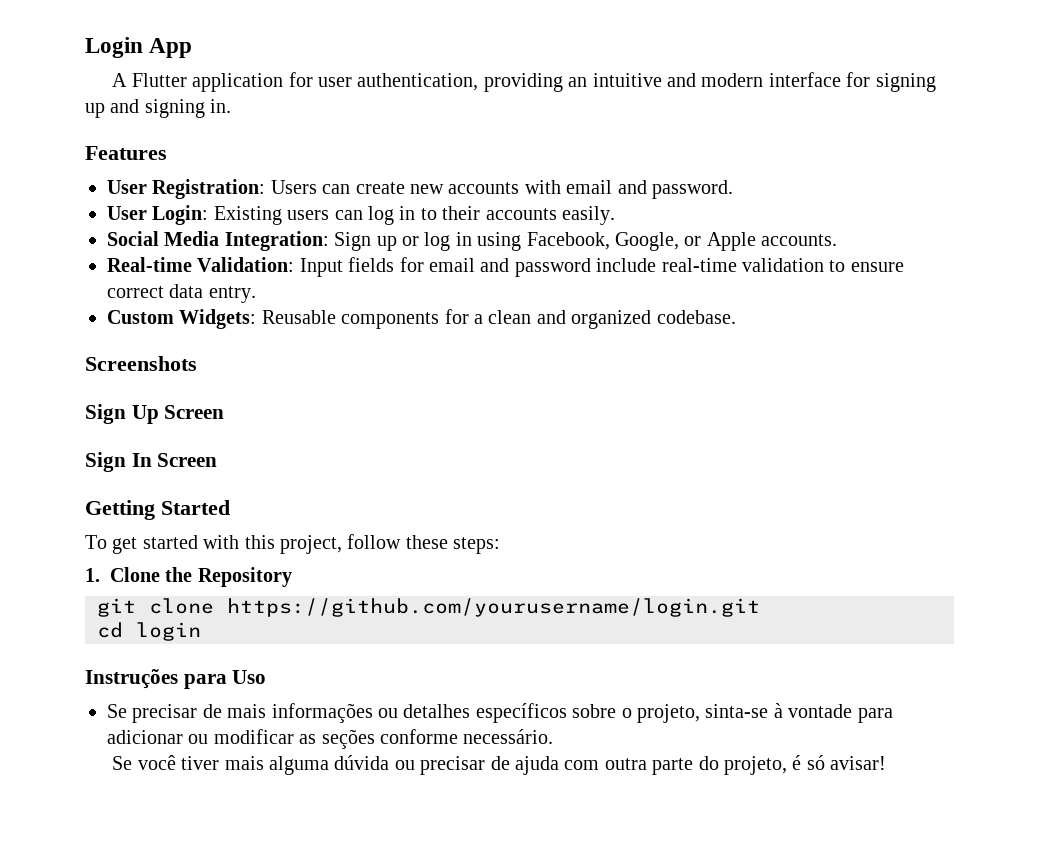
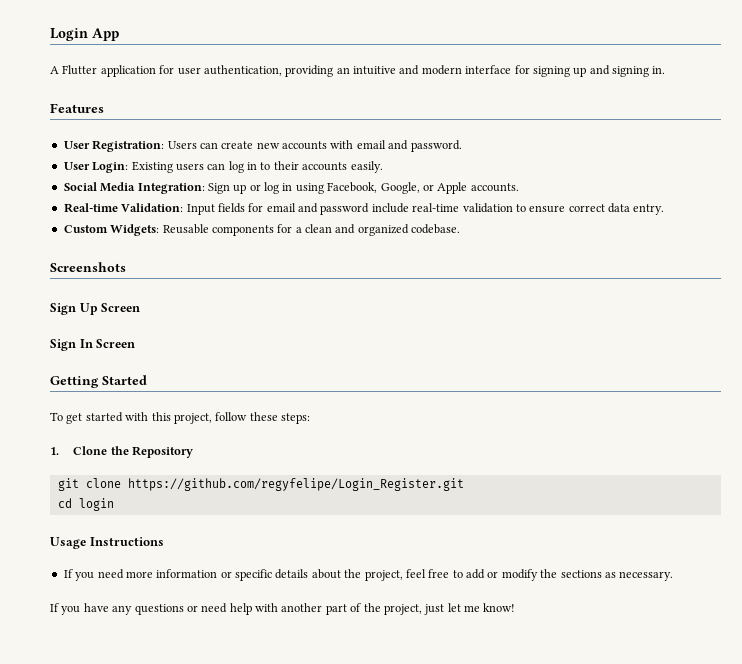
[227,598,760,617] https://github.com/yourusername/login.git -> [127,478,464,491] https://github.com/regyfelipe/Login_Register.git
[85,669,267,689] [107,703,893,723] [107,729,554,749] [112,755,887,775] Instruções para Uso // Se precisar de mais informações ou detalhes específicos sobre o projeto, sinta-se à vontade para adicionar ou modificar as seções conforme necessário. // Se você tiver mais alguma dúvida ou precisar de ajuda com outra parte do projeto, é só avisar! -> [50,537,164,549] [63,569,674,581] [50,603,516,615] Usage Instructions // If you need more information or specific details about the project, feel free to add or modify the sections as necessary. // If you have any questions or need help with another part of the project, just let me know!

